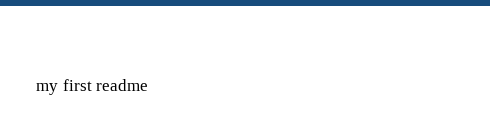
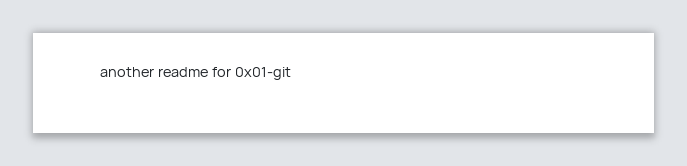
[36,79,149,95] my first readme -> [100,67,291,80] another readme for 0x01-git

